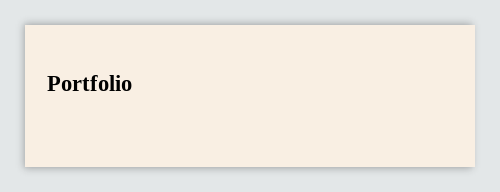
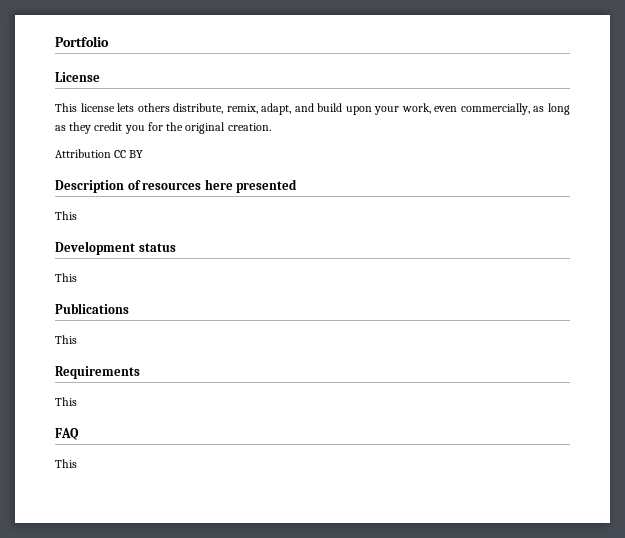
(132, 83) none -> [55,72,100,82] [55,103,571,115] [55,122,271,134] [55,149,144,158] [55,179,298,193] [55,211,77,220] [55,241,176,255] [55,273,77,282] [55,303,129,314] [55,335,77,344] [55,366,140,379] [55,397,77,406] [55,428,79,440] [55,459,77,468] // License // This license lets others distribute, remix, adapt, and build upon your work, even commercially, as long as they credit you for the original creation. // Attribution CC BY // Description of resources here presented // This // Development status // This // Publications // This // Requirements // This // FAQ // This

